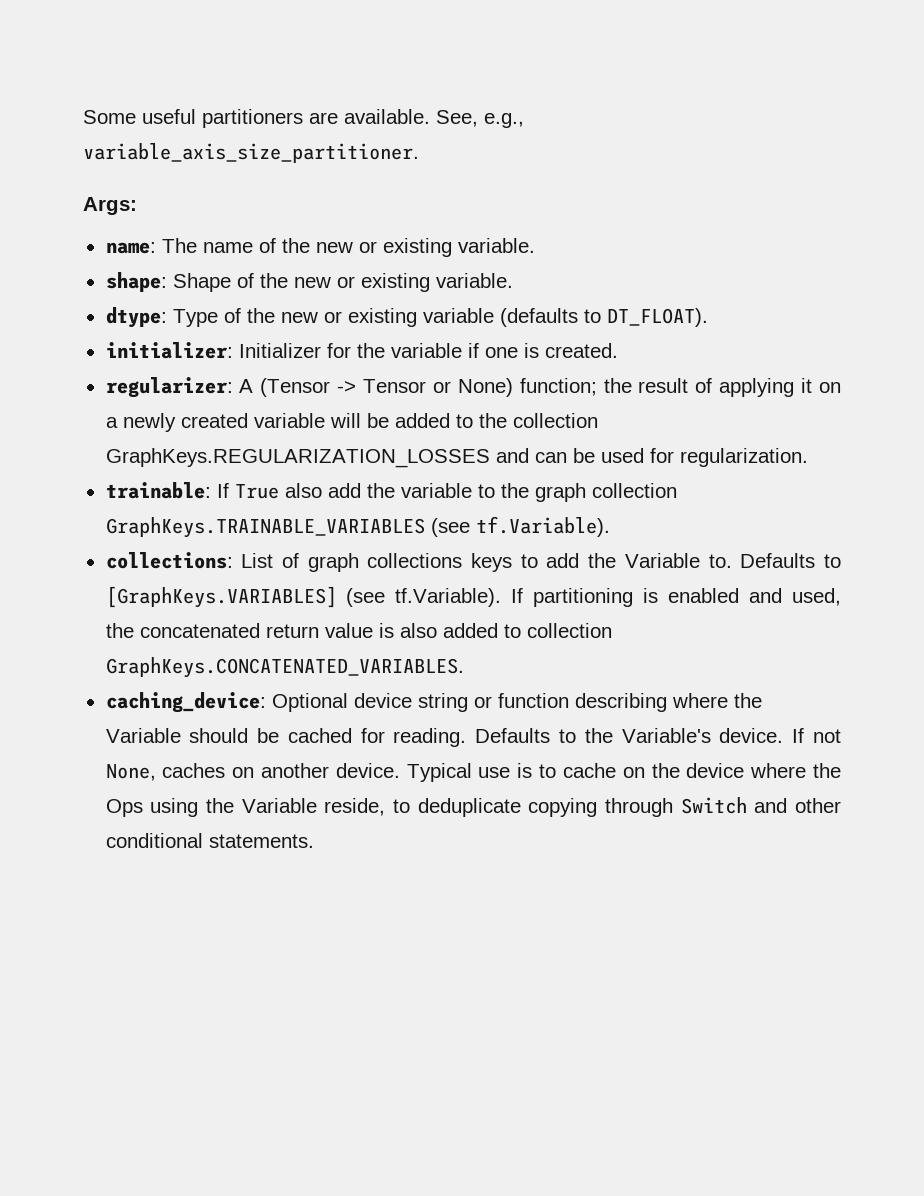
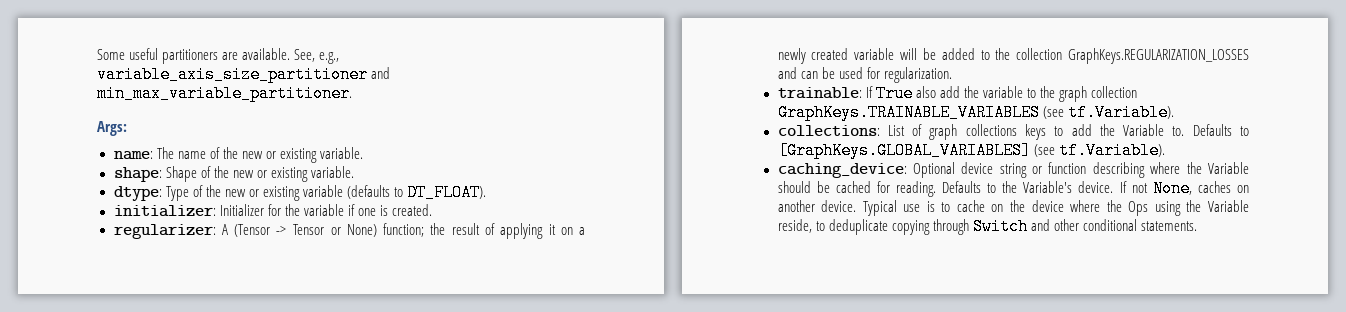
[83,143,419,163] variable_axis_size_partitioner. -> [97,66,391,83] [97,85,352,102] variable_axis_size_partitioner and min_max_variable_partitioner.
[105,586,841,608] [105,623,612,638] [105,657,464,678] [GraphKeys.VARIABLES] (see tf.Variable). If partitioning is enabled and used, the concatenated return value is also added to collection GraphKeys.CONCATENATED_VARIABLES. -> [777,142,1165,159] [GraphKeys.GLOBAL_VARIABLES] (see tf.Variable).

